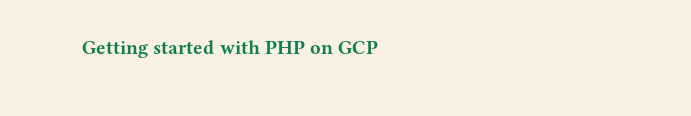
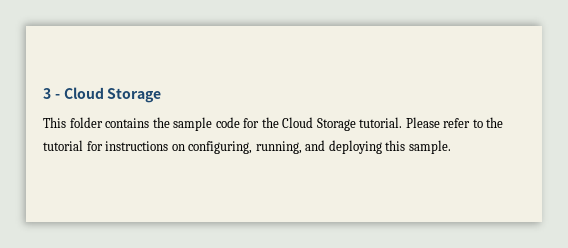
[82,40,379,58] Getting started with PHP on GCP -> [43,87,162,103] [43,117,504,131] [43,140,451,154] 3 - Cloud Storage // This folder contains the sample code for the Cloud Storage tutorial. Please refer to the tutorial for instructions on configuring, running, and deploying this sample.

